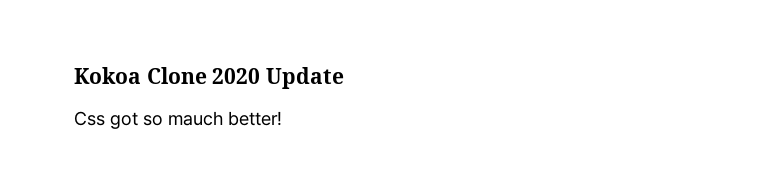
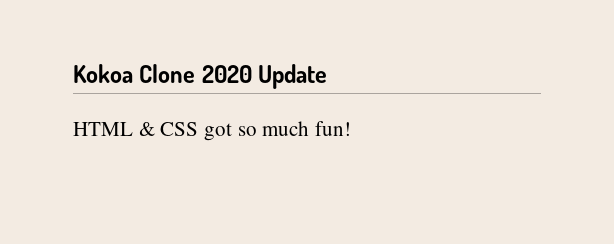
[74,111,282,129] Css got so mauch better! -> [73,121,352,141] HTML & CSS got so much fun!

